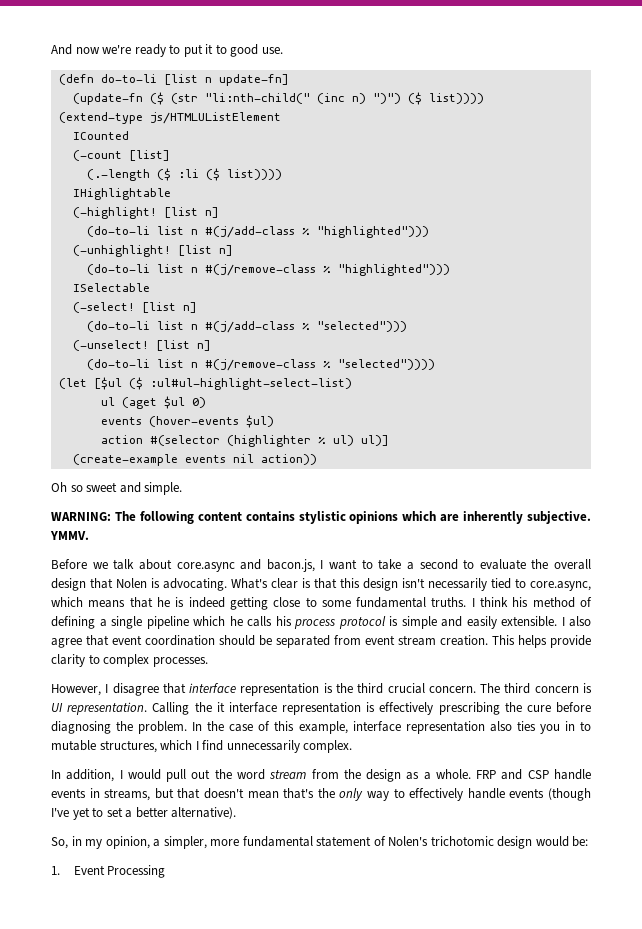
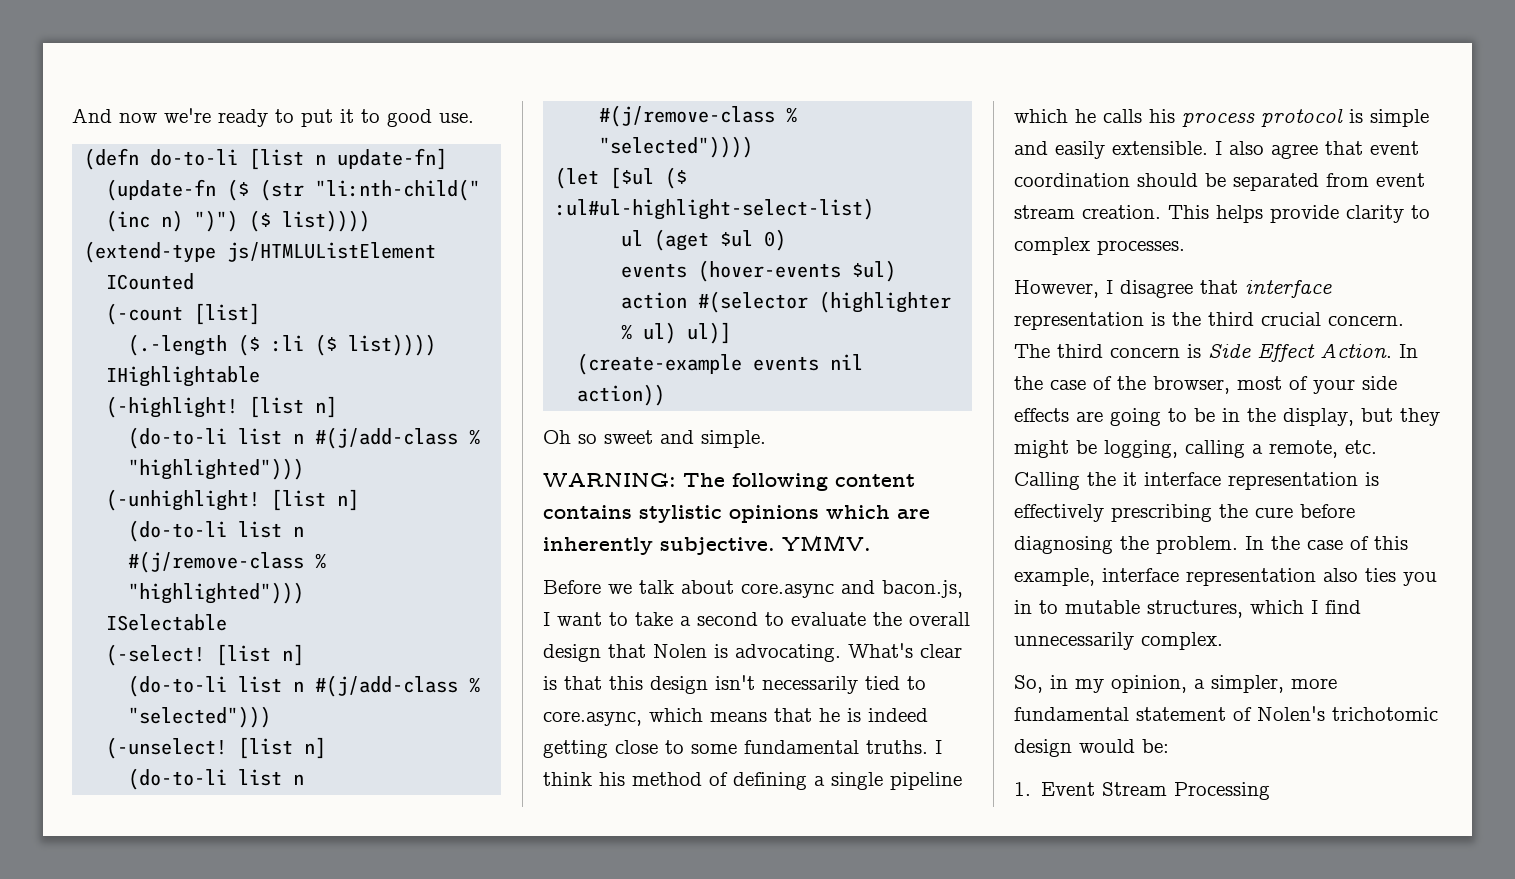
[51,702,148,715] UI representation. -> [1208,343,1418,362] [1014,376,1397,394] [1014,408,1440,426] [1014,440,1377,458] Side Effect Action. In the case of the browser, most of your side effects are going to be in the display, but they might be logging, calling a remote, etc.
[51,769,591,782] [51,788,592,801] [51,807,237,820] // In addition, I would pull out the word stream from the design as a whole. FRP and CSP handle events in streams, but that doesn't mean that's the only way to effectively handle events (though I've yet to set a better alternative). -> (1223, 641) none
(105, 870) none -> [1102,782,1168,796] Stream

